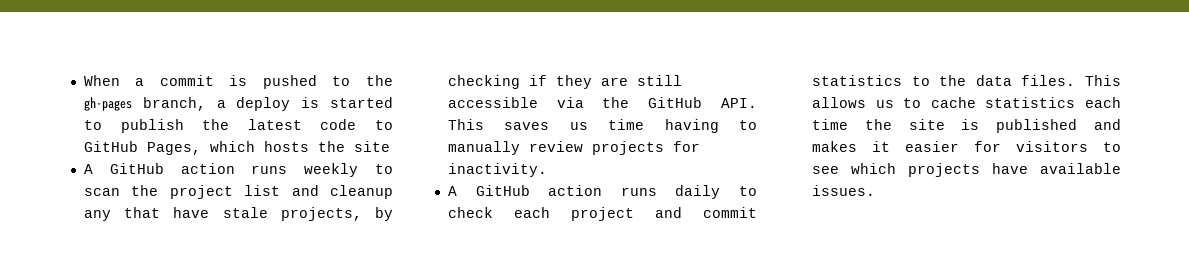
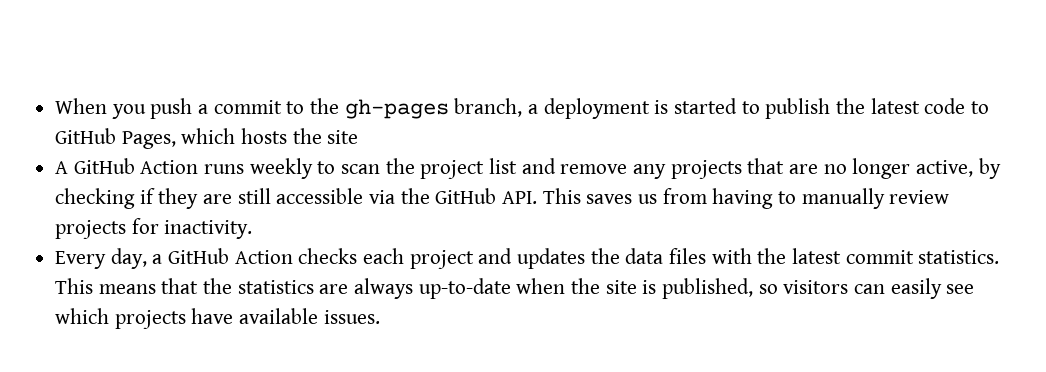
[135,75,317,89] a commit is pushed -> [111,98,282,119] you push a commit
[236,97,291,111] deploy -> [543,98,650,119] deployment
[180,163,235,174] action -> [140,160,199,174] Action
[330,185,393,199] [83,207,362,221] cleanup any that have stale projects, -> [560,158,974,179] remove any projects that are no longer active,
[608,119,645,130] time -> [662,188,707,204] from
[447,185,757,199] [447,207,757,221] [811,75,1121,86] [811,97,1121,108] [811,119,1121,133] [811,141,1121,152] A GitHub action runs daily to check each project and commit statistics to the data files. This allows us to cache statistics each time the site is published and makes it easier for visitors to -> [55,248,1000,269] [55,278,942,299] Every day, a GitHub Action checks each project and updates the data files with the latest commit statistics. This means that the statistics are always up-to-date when the site is published, so visitors can easily

